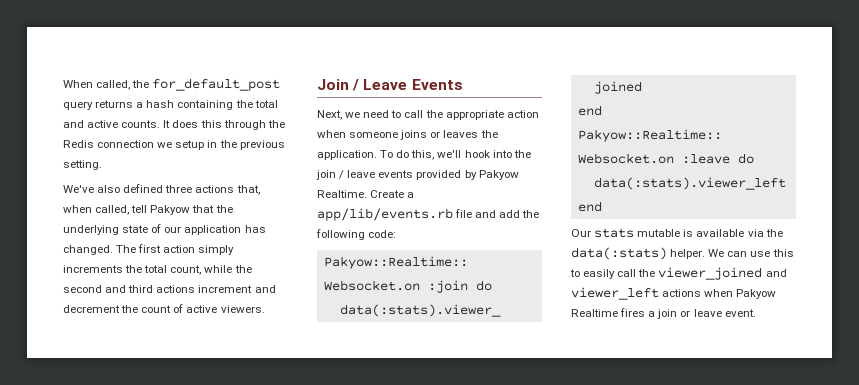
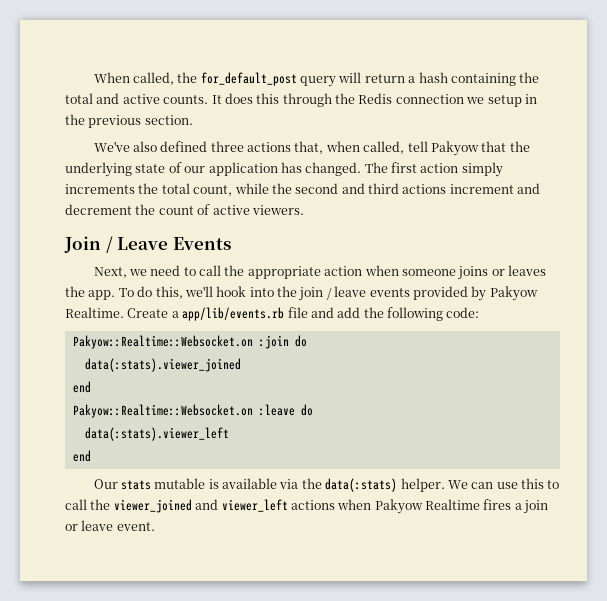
[95,100,134,108] returns -> [338,72,405,83] will return
[63,160,102,170] setting. -> [144,115,193,125] section.
[317,150,377,160] application. -> [88,290,116,300] app.
[583,269,616,279] easily -> (560, 484) none

